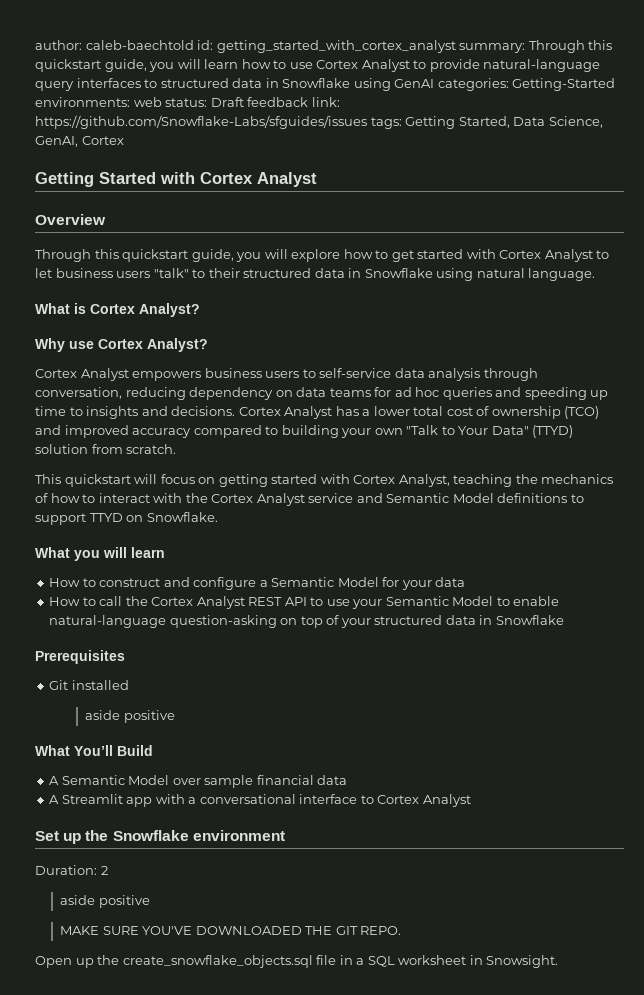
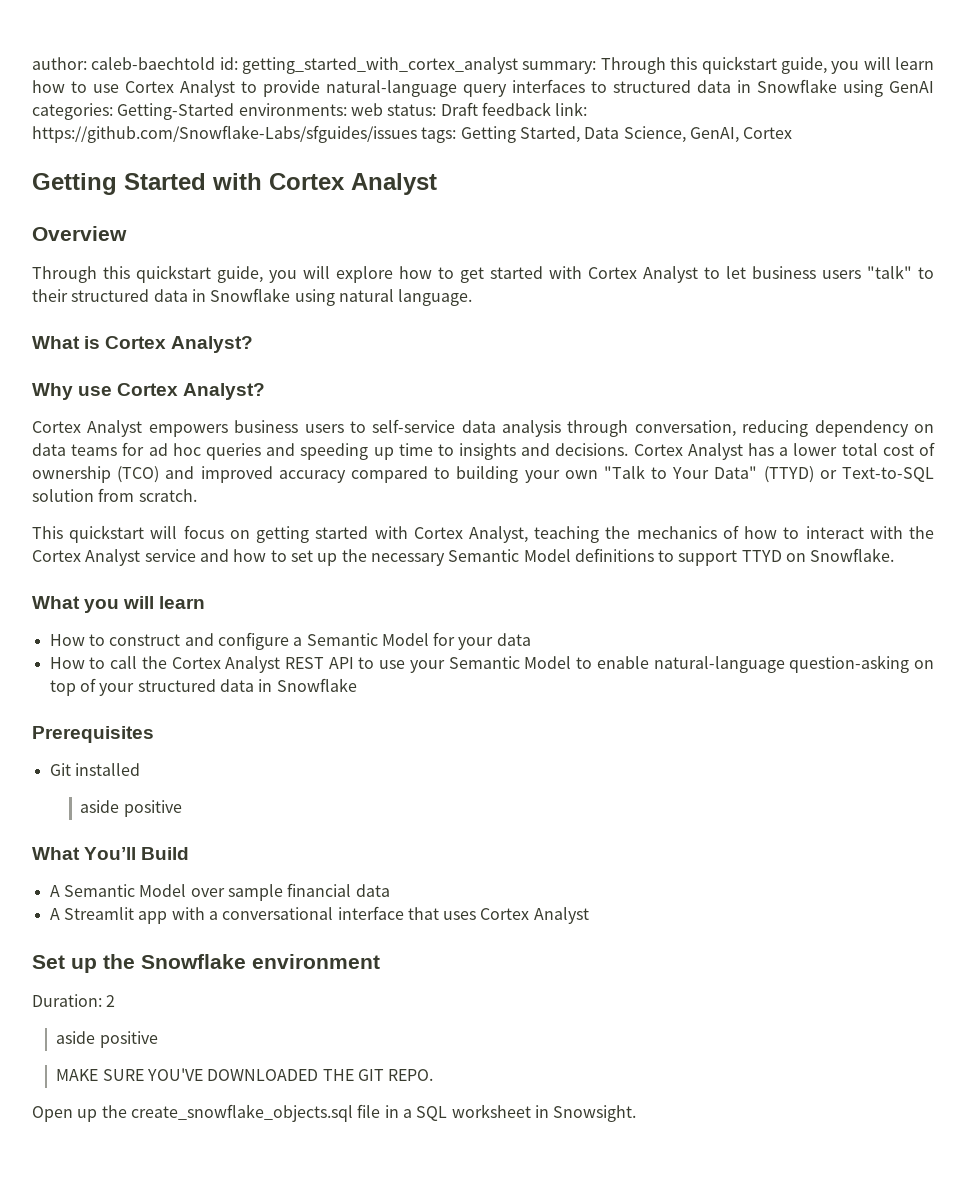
(574, 431) none -> [819,467,934,482] or Text-to-SQL
(383, 498) none -> [233,549,445,566] how to set up the necessary
[360,795,374,804] to -> [407,907,477,920] that uses

